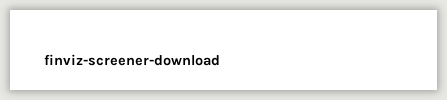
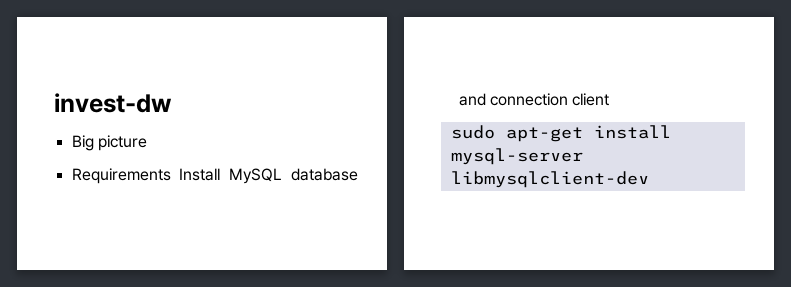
[44,54,220,66] finviz-screener-download -> [54,93,172,113] [71,135,147,151] [71,168,358,184] [458,93,610,106] [450,125,671,142] [450,148,583,165] [450,171,649,188] invest-dw // Big picture // Requirements Install MySQL database and connection client // sudo apt-get install mysql-server libmysqlclient-dev

